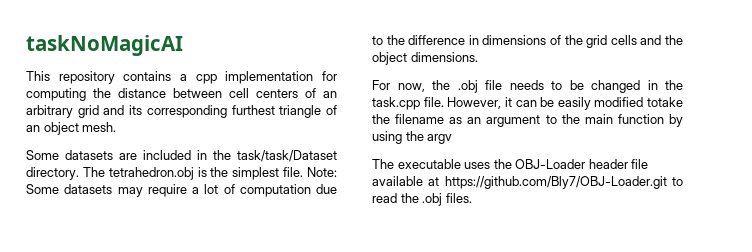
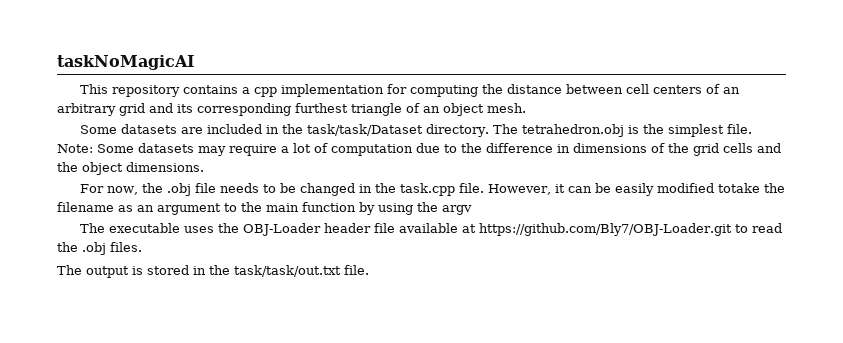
(472, 198) none -> [57,265,369,278] // The output is stored in the task/task/out.txt file.

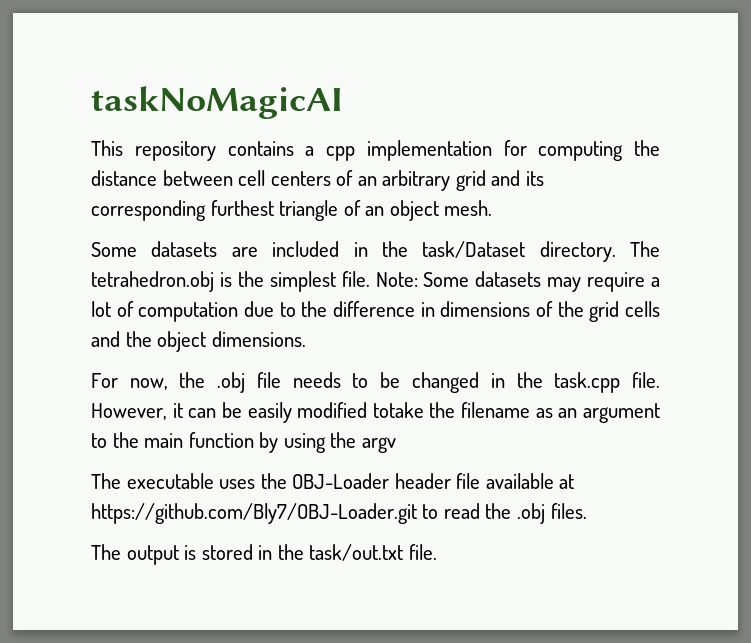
[307,124,424,136] task/task/Dataset -> [422,241,526,258] task/Dataset
[234,265,341,277] task/task/out.txt -> [309,544,404,561] task/out.txt

